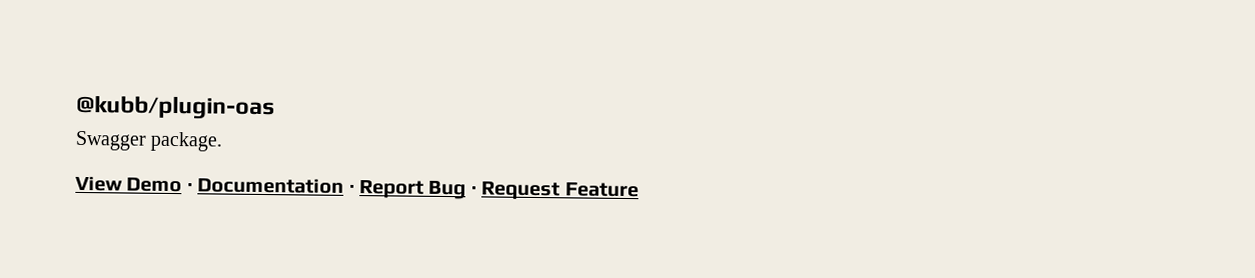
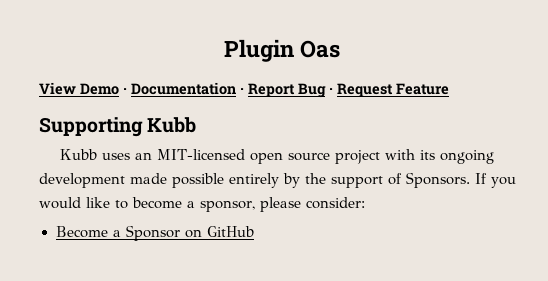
[76,94,275,121] [75,130,224,152] @kubb/plugin-oas // Swagger package. -> [223,39,341,62] Plugin Oas
(639, 190) none -> [39,117,197,137] [59,149,494,164] [39,172,516,188] [39,197,365,212] [55,225,254,241] // Supporting Kubb // Kubb uses an MIT-licensed open source project with its ongoing development made possible entirely by the support of Sponsors. If you would like to become a sponsor, please consider: // Become a Sponsor on GitHub

